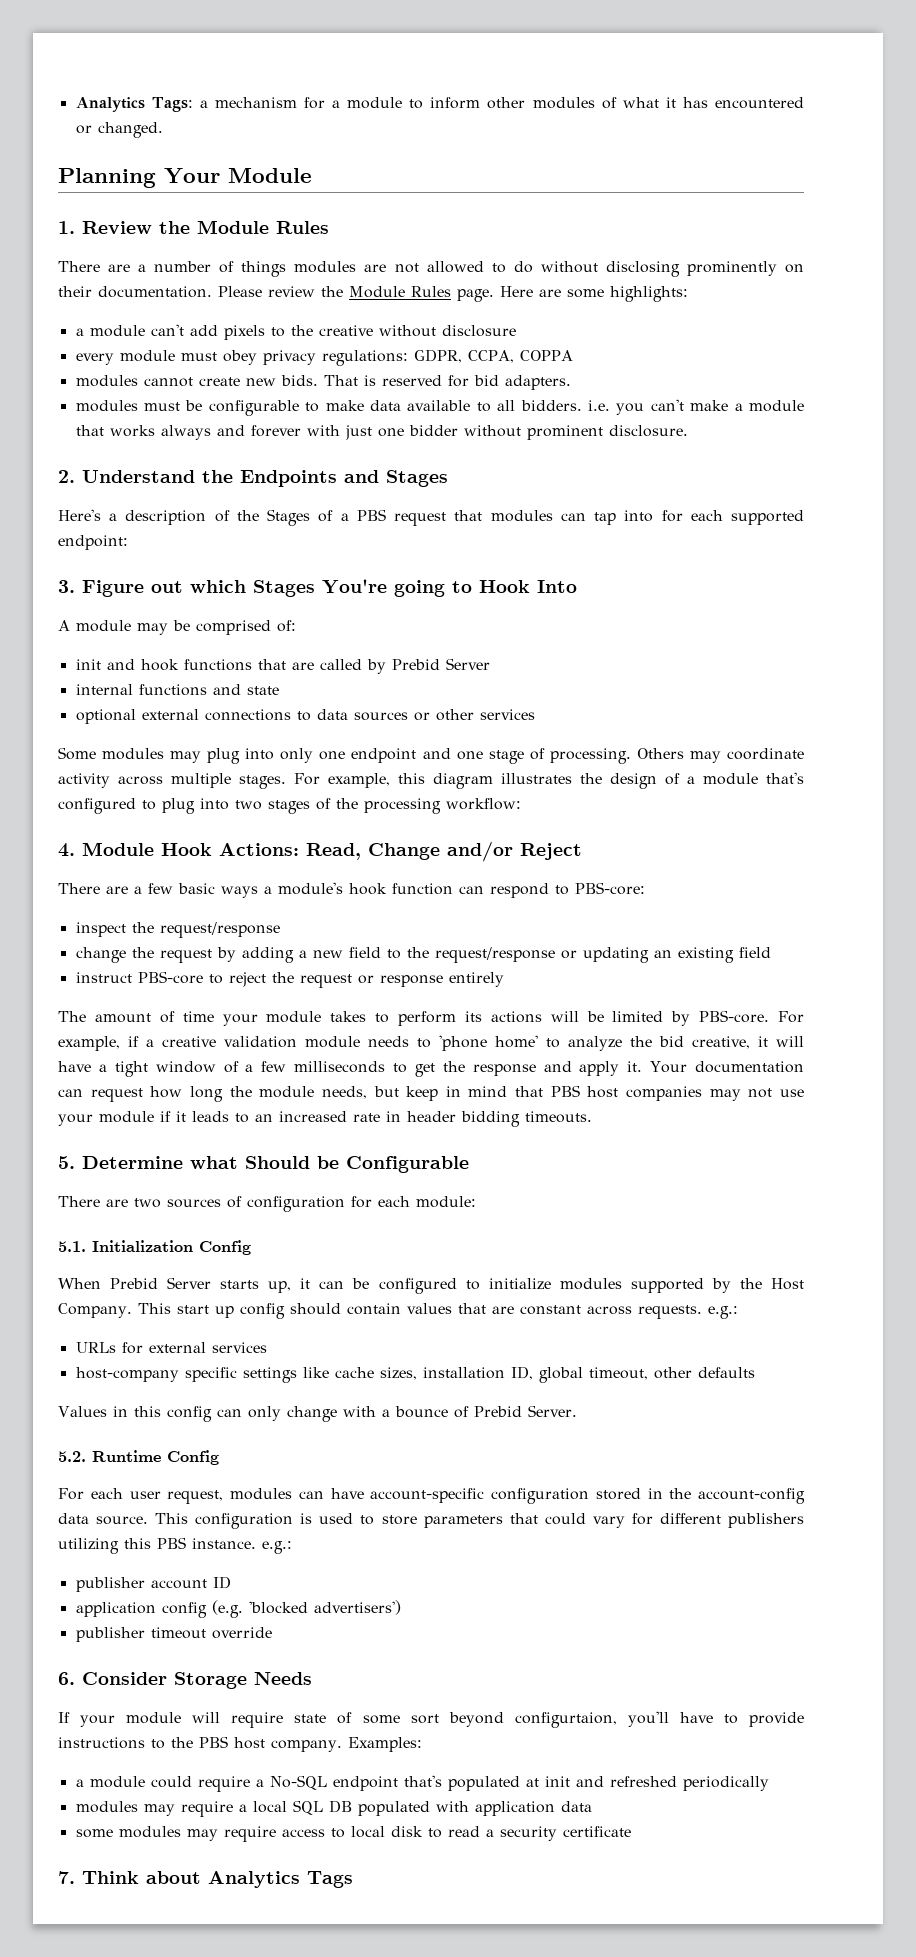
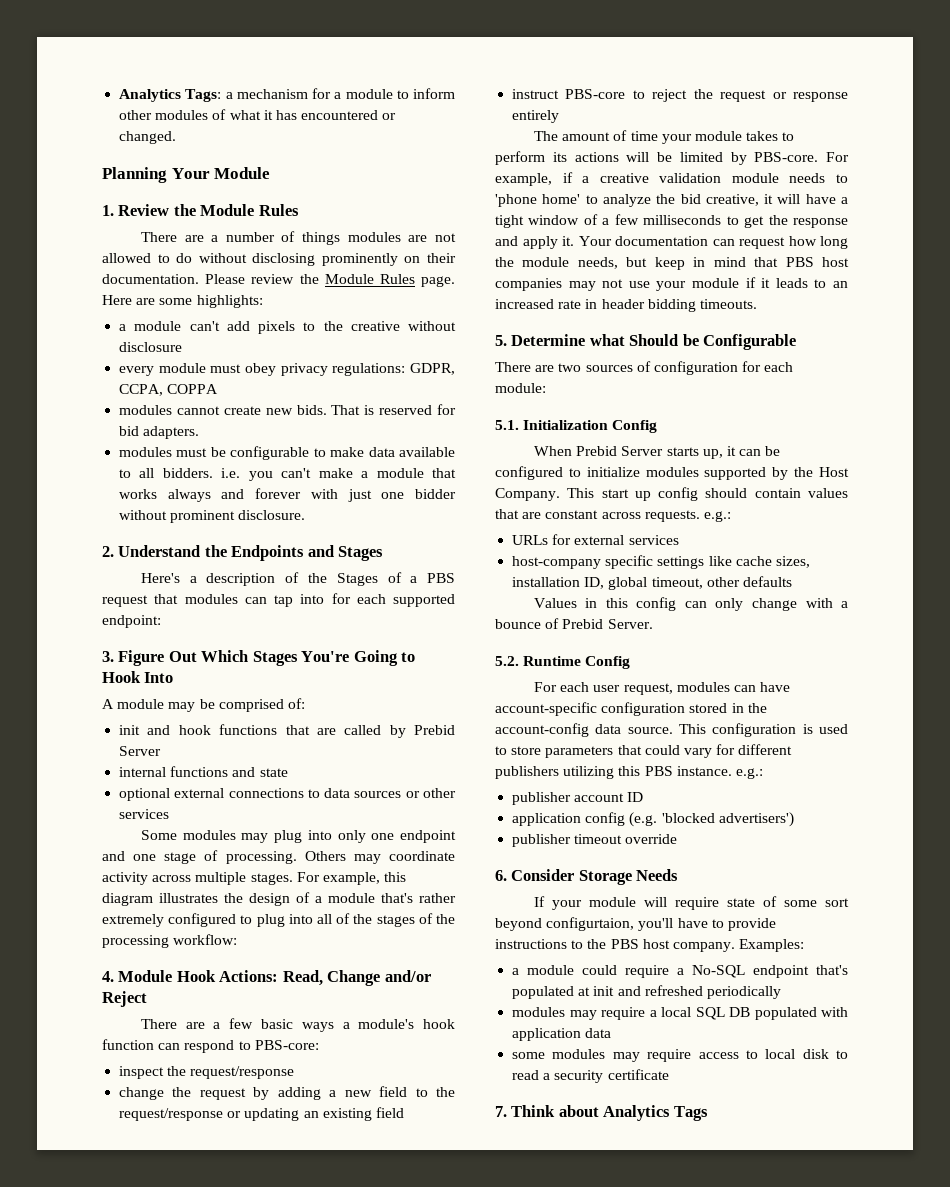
[151,580,246,593] out which -> [168,650,249,662] Out Which
[394,580,445,597] going -> [353,650,398,666] Going
(804, 778) none -> [419,893,456,903] [102,914,164,927] rather extremely
[235,800,262,810] two -> [316,913,373,924] all of the

